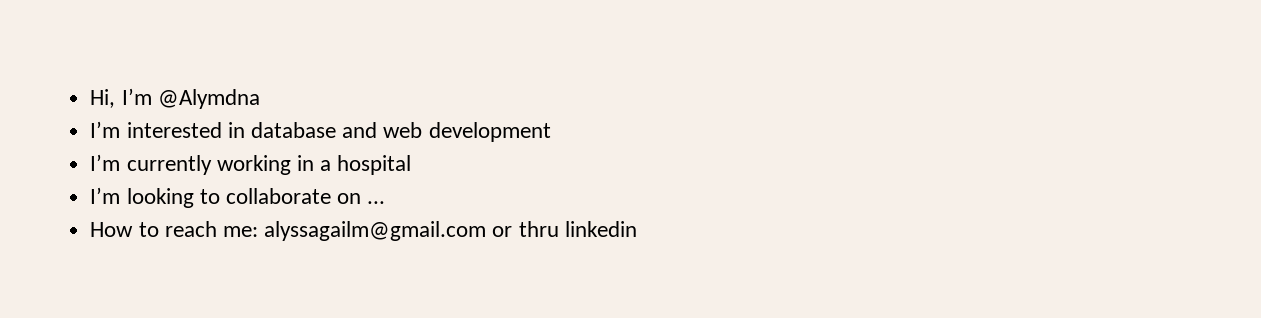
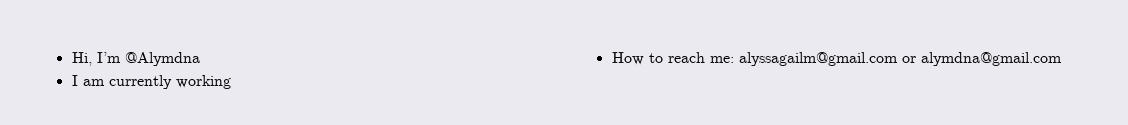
[90,121,551,142] [90,154,412,175] [90,187,386,208] I’m interested in database and web development // I’m currently working in a hospital // I’m looking to collaborate on ... -> [71,75,231,89] I am currently working
[518,221,637,237] thru linkedin -> [920,52,1062,66] alymdna@gmail.com

